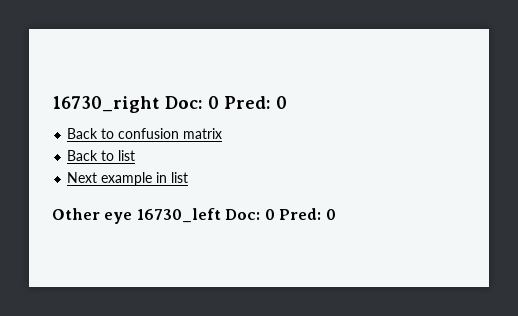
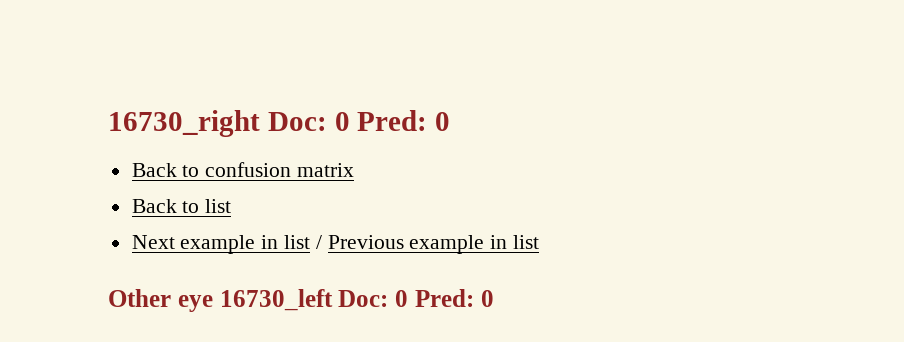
(189, 177) none -> [315,235,540,254] / Previous example in list

